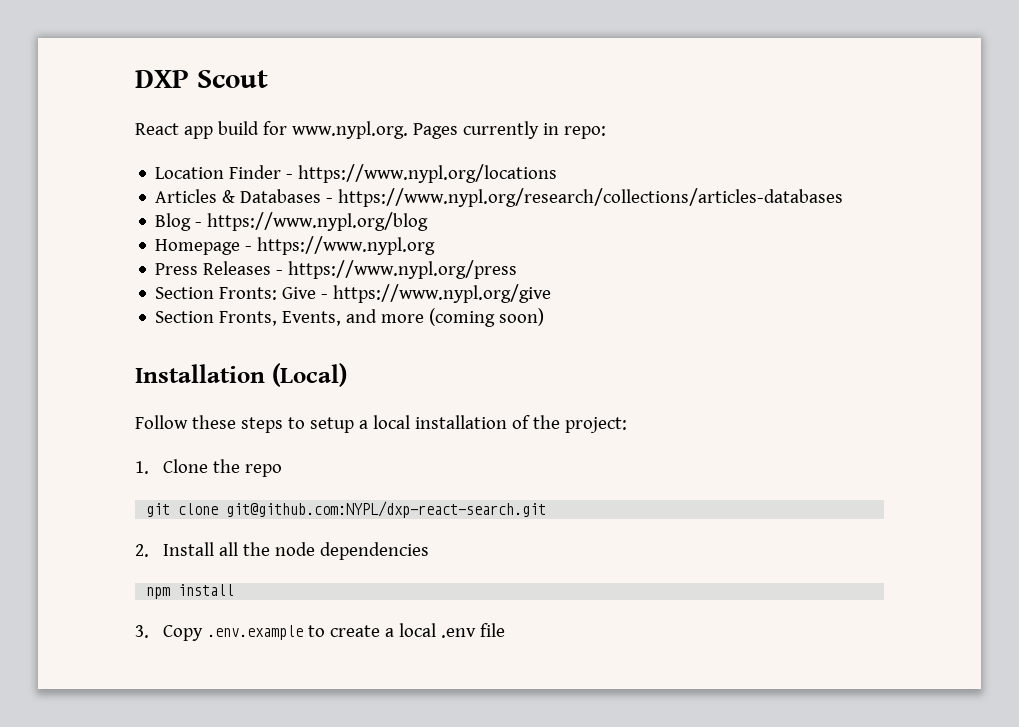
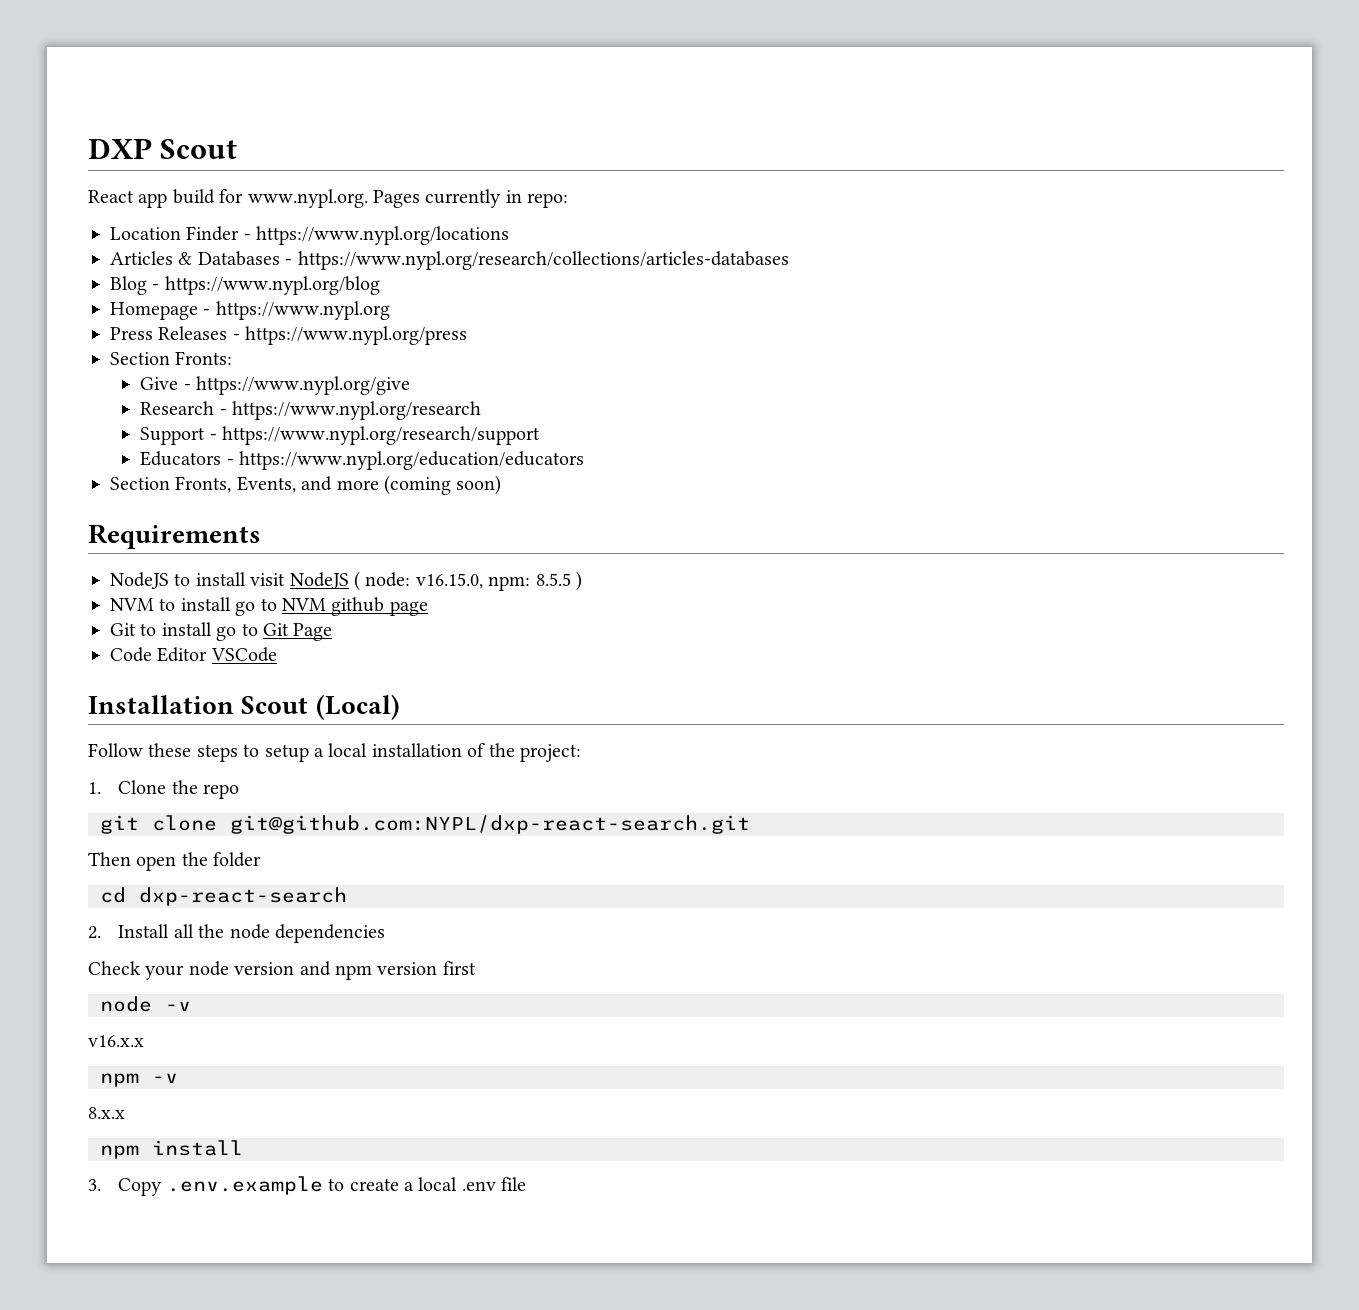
(278, 293) none -> (233, 358) //
(552, 293) none -> [140,401,482,420] [140,426,541,445] [140,451,585,470] // Research - https://www.nypl.org/research // Support - https://www.nypl.org/research/support // Educators - https://www.nypl.org/education/educators
(545, 317) none -> [88,524,261,549] [110,571,582,591] [110,597,428,616] [110,622,333,641] [110,647,277,662] // Requirements // NodeJS to install visit NodeJS ( node: v16.15.0, npm: 8.5.5 ) // NVM to install go to NVM github page // Git to install go to Git Page // Code Editor VSCode
(265, 373) none -> [241,696,309,714] Scout
(547, 509) none -> [88,852,262,871] [100,887,347,906] // Then open the folder // cd dxp-react-search
(429, 551) none -> [88,961,476,980] [100,996,191,1012] [88,1035,144,1047] [100,1073,178,1087] [88,1107,125,1119] // Check your node version and npm version first // node -v // v16.x.x // npm -v // 8.x.x

